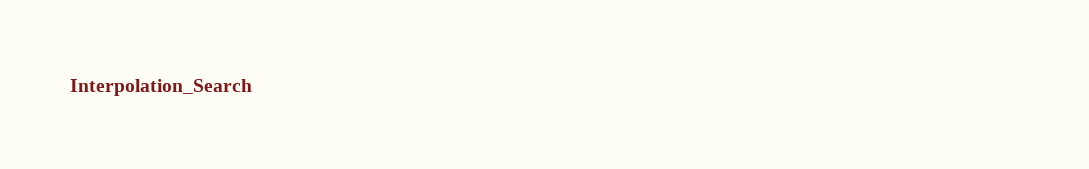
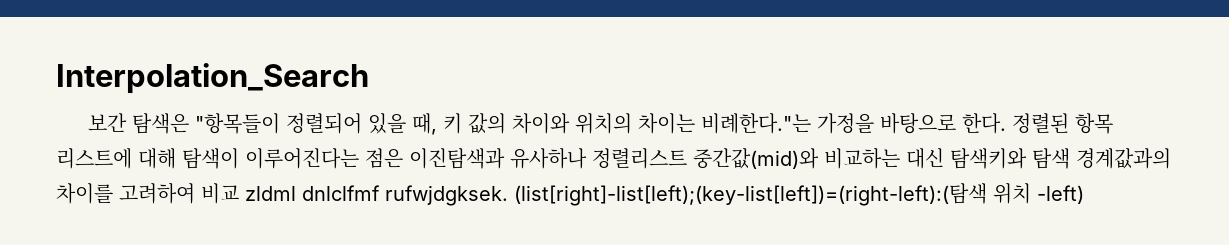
(252, 87) none -> [87,113,1113,135] [56,148,1171,169] [56,183,1084,206] // 보간 탐색은 "항목들이 정렬되어 있을 때, 키 값의 차이와 위치의 차이는 비례한다."는 가정을 바탕으로 한다. 정렬된 항목 리스트에 대해 탐색이 이루어진다는 점은 이진탐색과 유사하나 정렬리스트 중간값(mid)와 비교하는 대신 탐색키와 탐색 경계값과의 차이를 고려하여 비교 zldml dnlclfmf rufwjdgksek. (list[right]-list[left);(key-list[left])=(right-left):(탐색 위치 -left)

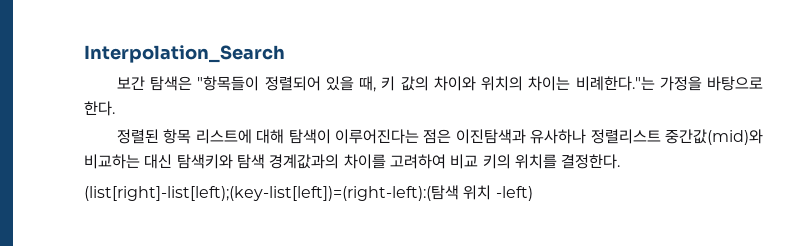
(1006, 123) none -> (115, 108) //
[245,185,508,206] zldml dnlclfmf rufwjdgksek. -> [482,154,621,169] 키의 위치를 결정한다. //

